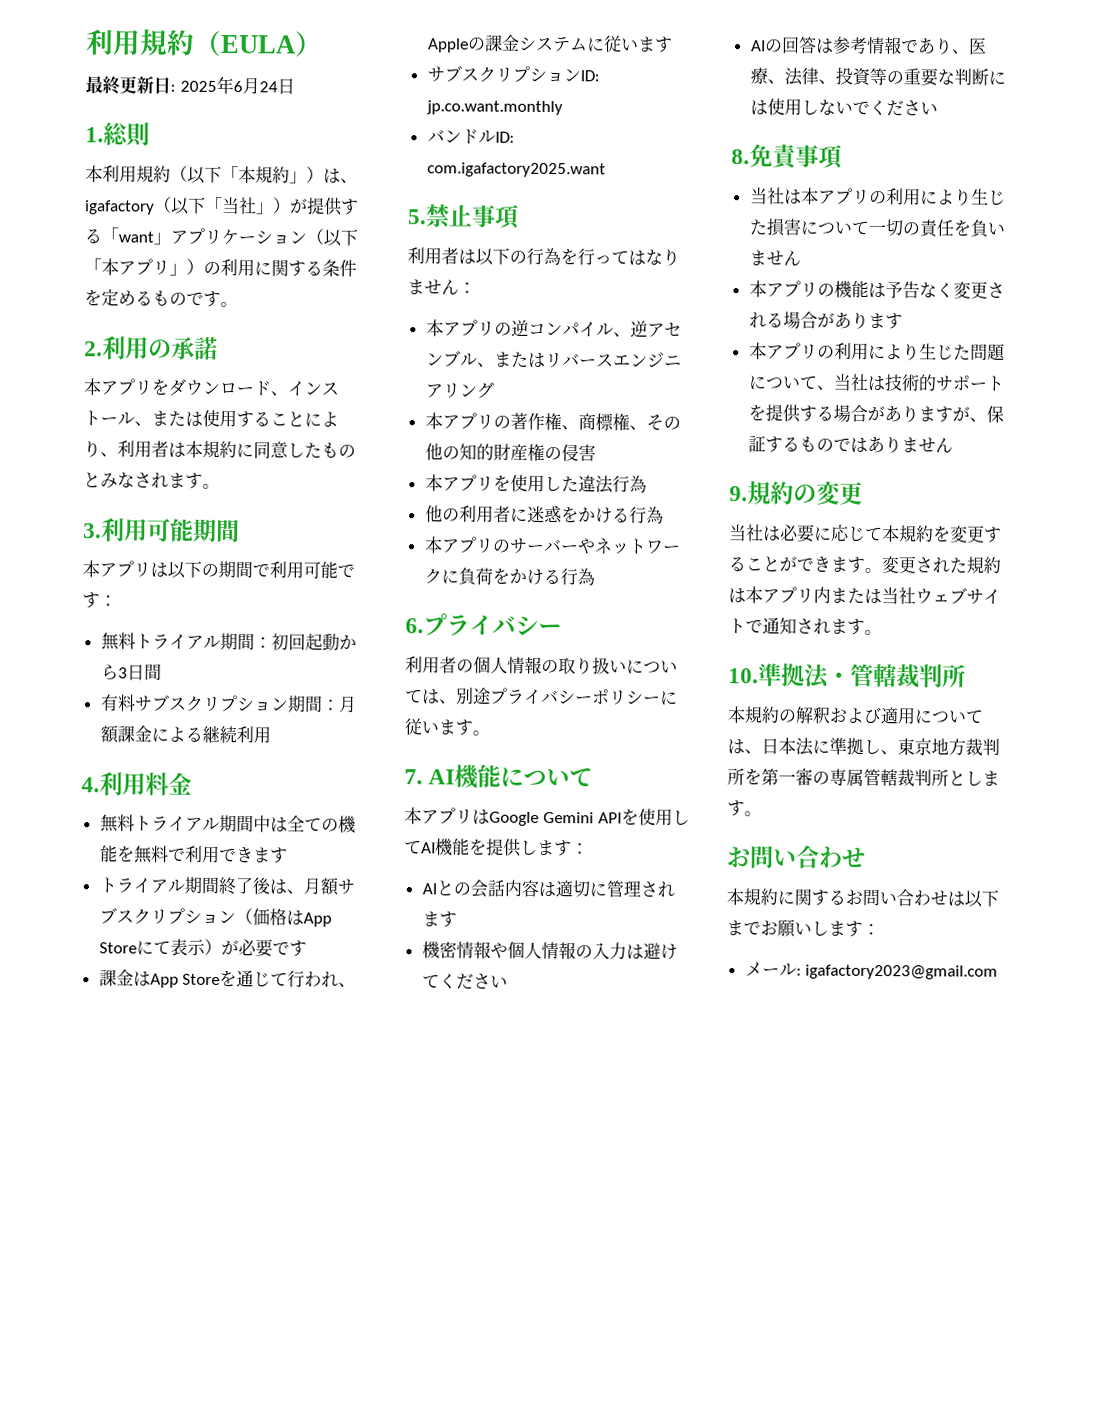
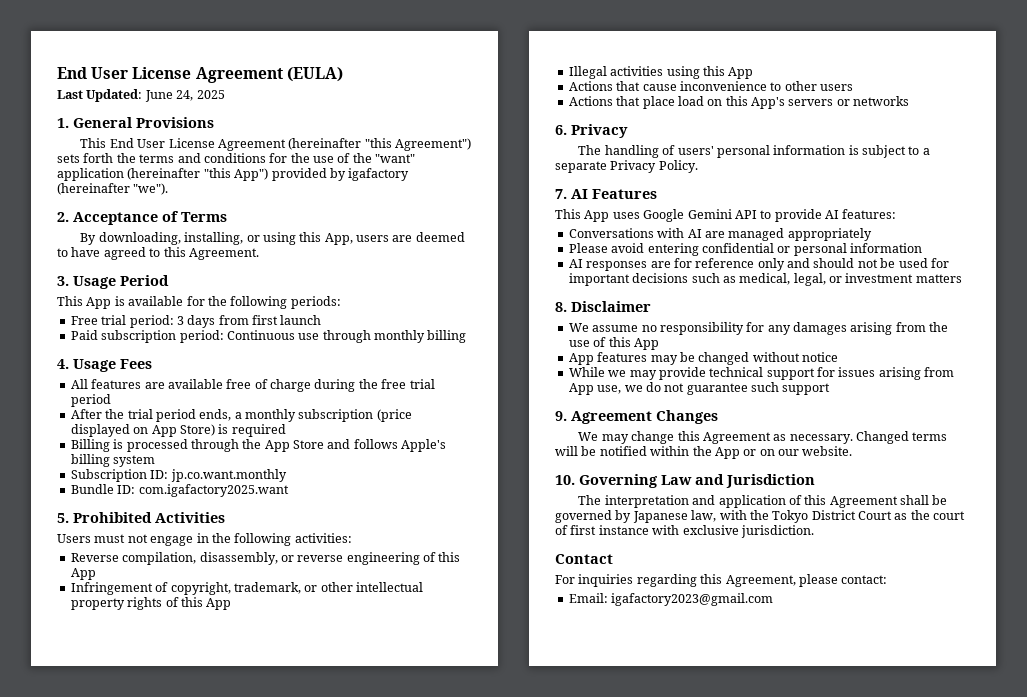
[85,28,323,57] [85,75,295,95] [85,122,150,147] [85,165,358,184] [84,196,359,216] [84,227,358,247] [84,258,357,277] [84,289,238,308] [84,335,218,361] [83,378,339,397] [83,409,339,428] [83,440,356,459] [83,472,220,489] [83,517,240,543] [82,560,355,579] [82,592,117,609] [100,632,357,651] [100,663,162,681] [99,694,357,713] [99,725,271,744] [81,771,192,797] [99,814,357,833] [99,845,288,864] [98,876,355,896] [98,907,332,927] [98,938,307,958] [98,969,357,988] [426,34,673,53] [426,65,581,83] 利用規約（EULA） // 最終更新日: 2025年6月24日 // 1.総則 // 本利用規約（以下「本規約」）は、igafactory（以下「当社」）が提供する「want」アプリケーション（以下「本アプリ」）の利用に関する条件を定めるものです。 // 2.利用の承諾 // 本アプリをダウンロード、インストール、または使用することにより、利用者は本規約に同意したものとみなされます。 // 3.利用可能期間 // 本アプリは以下の期間で利用可能です： // 無料トライアル期間：初回起動から3日間 // 有料サブスクリプション期間：月額課金による継続利用 // 4.利用料金 // 無料トライアル期間中は全ての機能を無料で利用できます // トライアル期間終了後は、月額サブスクリプション（価格はApp Storeにて表示）が必要です // 課金はApp Storeを通じて行われ、Appleの課金システムに従います // サブスクリプション -> [57,67,343,83] [57,89,225,102] [57,117,214,128] [80,138,472,151] [57,153,416,163] [57,168,410,181] [57,183,169,195] [57,211,227,225] [80,232,465,245] [57,247,259,260] [57,275,169,289] [57,296,341,309] [70,315,322,328] [70,330,467,343] [57,359,152,372] [70,379,435,392] [70,394,111,407] [70,409,412,422] [70,424,286,437] [70,439,447,452] [70,454,156,467] [70,469,147,482] End User License Agreement (EULA) // Last Updated: June 24, 2025 // 1. General Provisions // This End User License Agreement (hereinafter "this Agreement") sets forth the terms and conditions for the use of the "want" application (hereinafter "this App") provided by igafactory (hereinafter "we"). // 2. Acceptance of Terms // By downloading, installing, or using this App, users are deemed to have agreed to this Agreement. // 3. Usage Period // This App is available for the following periods: // Free trial period: 3 days from first launch // Paid subscription period: Continuous use through monthly billing // 4. Usage Fees // All features are available free of charge during the free trial period // After the trial period ends, a monthly subscription (price displayed on App Store) is required // Billing is processed through the App Store and follows Apple's billing system // Subscription
[426,129,496,145] バンドル -> [70,484,114,494] Bundle
[425,204,520,229] [407,247,680,266] [407,279,476,295] [425,319,682,338] [425,350,682,368] [424,381,494,399] [424,412,681,431] [424,443,596,462] [424,474,647,494] [424,505,664,524] [423,536,680,555] [423,567,595,586] [405,613,562,637] [405,656,678,675] [405,687,678,705] [404,718,490,736] [404,764,594,789] [404,807,690,826] [404,838,589,857] [421,879,675,898] [421,911,457,928] [421,941,678,960] [421,973,508,990] [750,36,987,55] [749,66,1006,87] [749,98,938,117] [731,144,843,170] [749,187,1006,206] [748,218,1005,238] [748,250,801,266] [748,280,1005,299] [748,311,903,330] [748,342,1006,361] [747,373,1005,392] [747,404,1004,423] [747,435,953,454] [729,481,863,505] [729,524,1002,543] [728,556,1001,574] [728,586,1001,605] [728,617,882,636] [728,663,966,689] [727,706,983,725] [727,737,1000,757] [727,767,1000,788] [727,800,762,817] [727,845,866,869] [726,888,999,908] [726,919,880,938] [744,962,802,977] 禁止事項 // 利用者は以下の行為を行ってはなりません： // 本アプリの逆コンパイル、逆アセンブル、またはリバースエンジニアリング // 本アプリの著作権、商標権、その他の知的財産権の侵害 // 本アプリを使用した違法行為 // 他の利用者に迷惑をかける行為 // 本アプリのサーバーやネットワークに負荷をかける行為 // 6.プライバシー // 利用者の個人情報の取り扱いについては、別途プライバシーポリシーに従います。 // 7. AI機能について // 本アプリはGoogle Gemini APIを使用してAI機能を提供します： // AIとの会話内容は適切に管理されます // 機密情報や個人情報の入力は避けてください // AIの回答は参考情報であり、医療、法律、投資等の重要な判断には使用しないでください // 8.免責事項 // 当社は本アプリの利用により生じた損害について一切の責任を負いません // 本アプリの機能は予告なく変更される場合があります // 本アプリの利用により生じた問題について、当社は技術的サポートを提供する場合がありますが、保証するものではありません // 9.規約の変更 // 当社は必要に応じて本規約を変更することができます。変更された規約は本アプリ内または当社ウェブサイトで通知されます。 // 10.準拠法・管轄裁判所 // 本規約の解釈および適用については、日本法に準拠し、東京地方裁判所を第一審の専属管轄裁判所とします。 // お問い合わせ // 本規約に関するお問い合わせは以下までお願いします： // メール: -> [73,512,225,523] [57,533,352,546] [70,552,461,565] [70,568,96,580] [70,582,423,595] [70,597,232,610] [568,66,754,79] [568,81,853,91] [568,96,910,109] [555,124,628,138] [578,145,930,158] [555,160,698,173] [555,189,657,199] [555,209,897,222] [568,228,872,241] [568,243,922,256] [568,258,949,271] [568,273,962,286] [555,301,651,312] [568,322,949,335] [568,337,659,350] [568,352,838,365] [568,367,955,380] [568,382,831,395] [555,410,718,424] [578,431,948,444] [555,446,853,459] [555,474,815,488] [578,495,948,508] [555,510,966,523] [555,525,814,538] [555,554,613,564] [555,574,888,587] [568,593,608,603] Prohibited Activities // Users must not engage in the following activities: // Reverse compilation, disassembly, or reverse engineering of this App // Infringement of copyright, trademark, or other intellectual property rights of this App // Illegal activities using this App // Actions that cause inconvenience to other users // Actions that place load on this App's servers or networks // 6. Privacy // The handling of users' personal information is subject to a separate Privacy Policy. // 7. AI Features // This App uses Google Gemini API to provide AI features: // Conversations with AI are managed appropriately // Please avoid entering confidential or personal information // AI responses are for reference only and should not be used for important decisions such as medical, legal, or investment matters // 8. Disclaimer // We assume no responsibility for any damages arising from the use of this App // App features may be changed without notice // While we may provide technical support for issues arising from App use, we do not guarantee such support // 9. Agreement Changes // We may change this Agreement as necessary. Changed terms will be notified within the App or on our website. // 10. Governing Law and Jurisdiction // The interpretation and application of this Agreement shall be governed by Japanese law, with the Tokyo District Court as the court of first instance with exclusive jurisdiction. // Contact // For inquiries regarding this Agreement, please contact: // Email:

